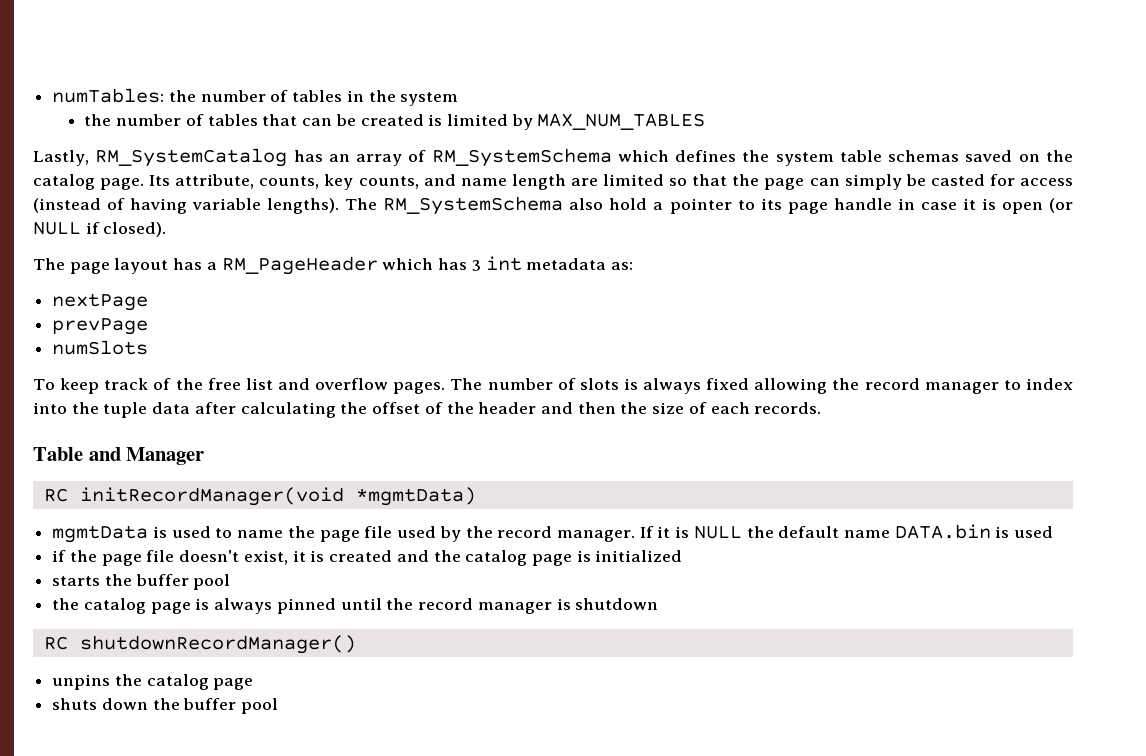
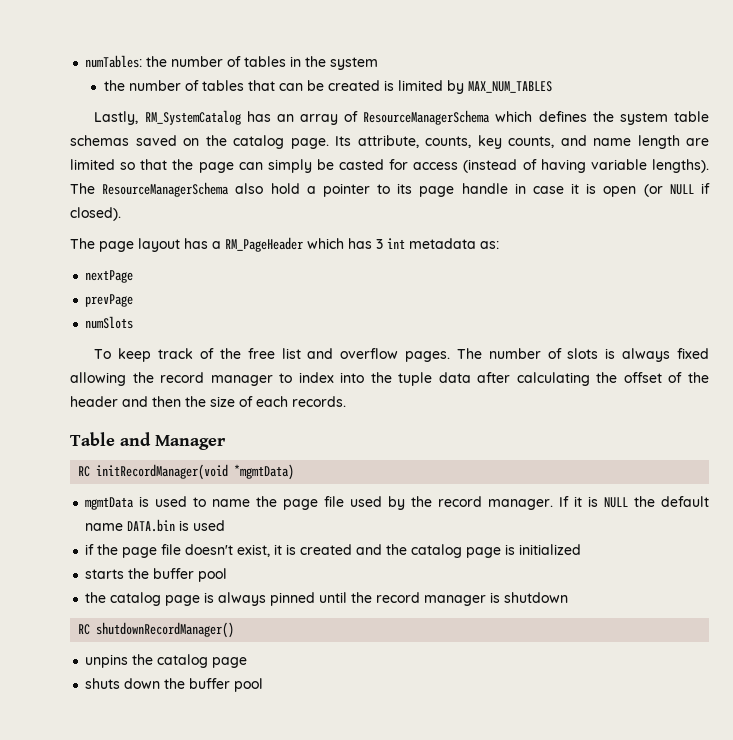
[431,148,612,167] RM_SystemSchema -> [363,110,491,125] ResourceManagerSchema
[383,196,564,215] RM_SystemSchema -> [102,182,230,197] ResourceManagerSchema

